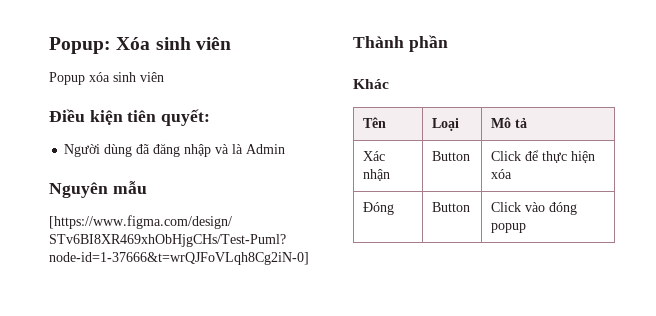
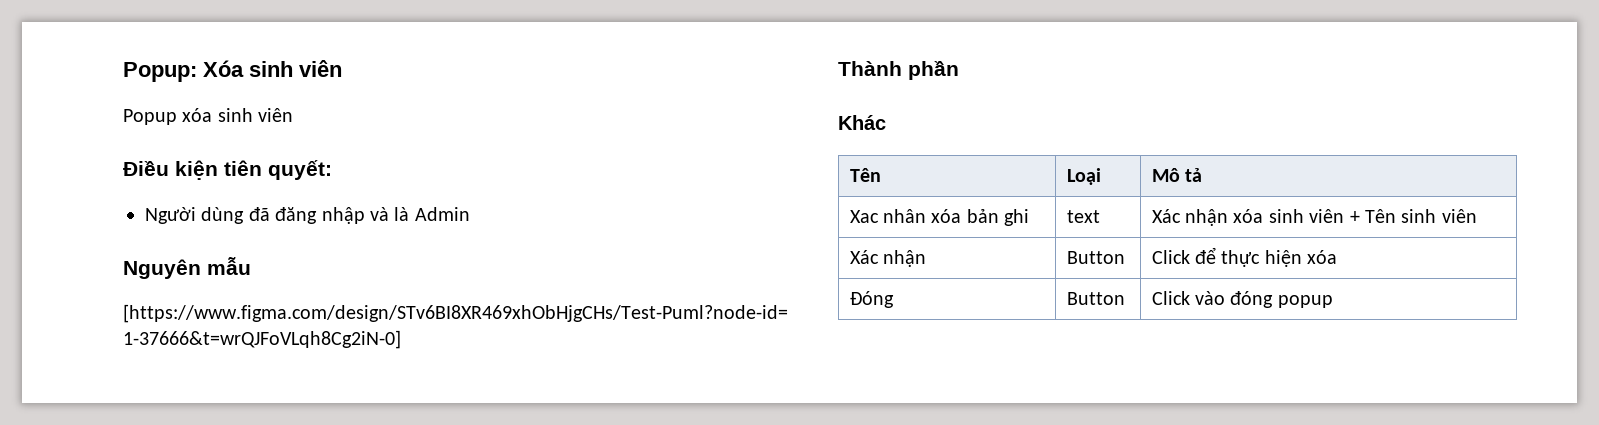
(528, 123) none -> [849,209,1030,226] [1066,210,1100,223] [1151,209,1477,226] // Xac nhân xóa bản ghi | text | Xác nhận xóa sinh viên + Tên sinh viên

